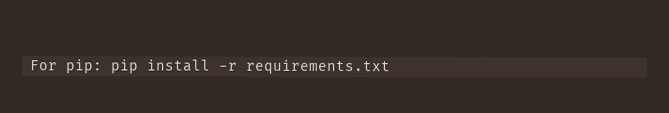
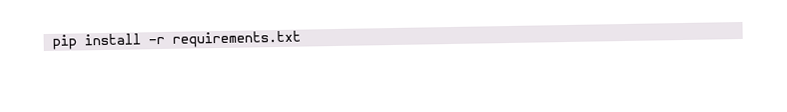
[29,59,103,74] For pip: -> (51, 42) none

